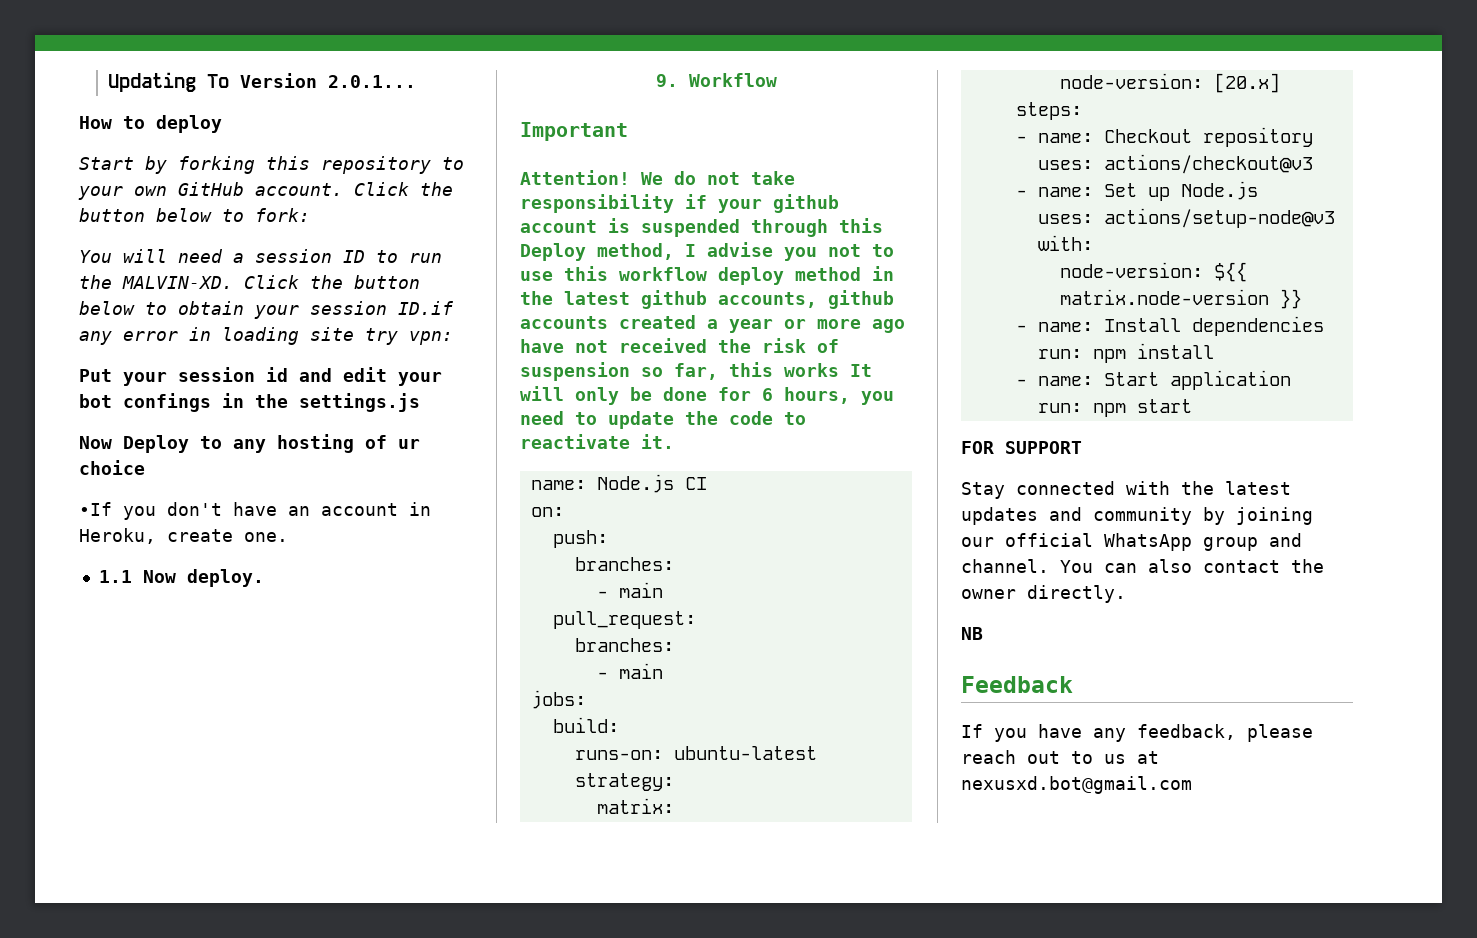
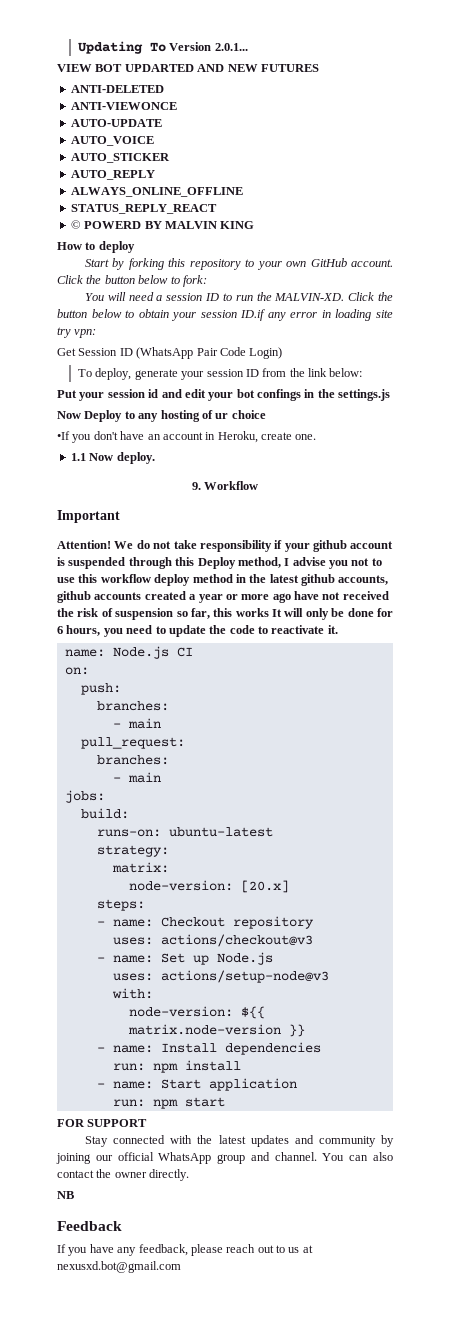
(417, 81) none -> [57,64,319,72] [70,85,164,93] [70,102,177,110] [70,119,162,127] [70,136,154,146] [70,153,170,163] [70,170,155,180] [70,187,243,197] [70,204,217,214] [70,220,255,229] // VIEW BOT UPDARTED AND NEW FUTURES // ANTI-DELETED // ANTI-VIEWONCE // AUTO-UPDATE // AUTO_VOICE // AUTO_STICKER // AUTO_REPLY // ALWAYS_ONLINE_OFFLINE // STATUS_REPLY_REACT // © POWERD BY MALVIN KING
(453, 338) none -> [57,347,283,359] [78,368,363,380] // Get Session ID (WhatsApp Pair Code Login) // To deploy, generate your session ID from the link below:

